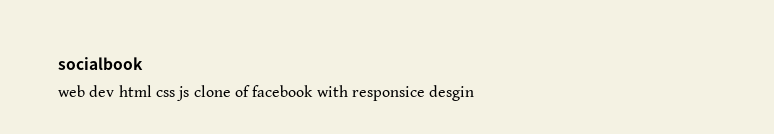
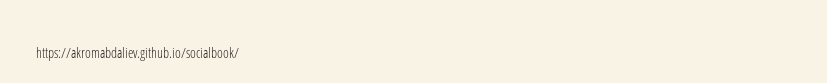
[58,57,143,70] [58,85,475,101] socialbook // web dev html css js clone of facebook with responsice desgin -> [36,47,239,61] https://akromabdaliev.github.io/socialbook/

